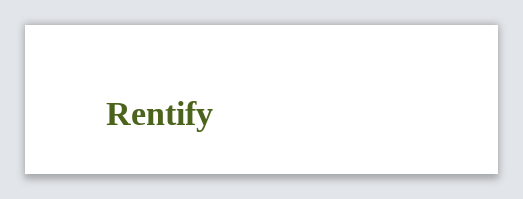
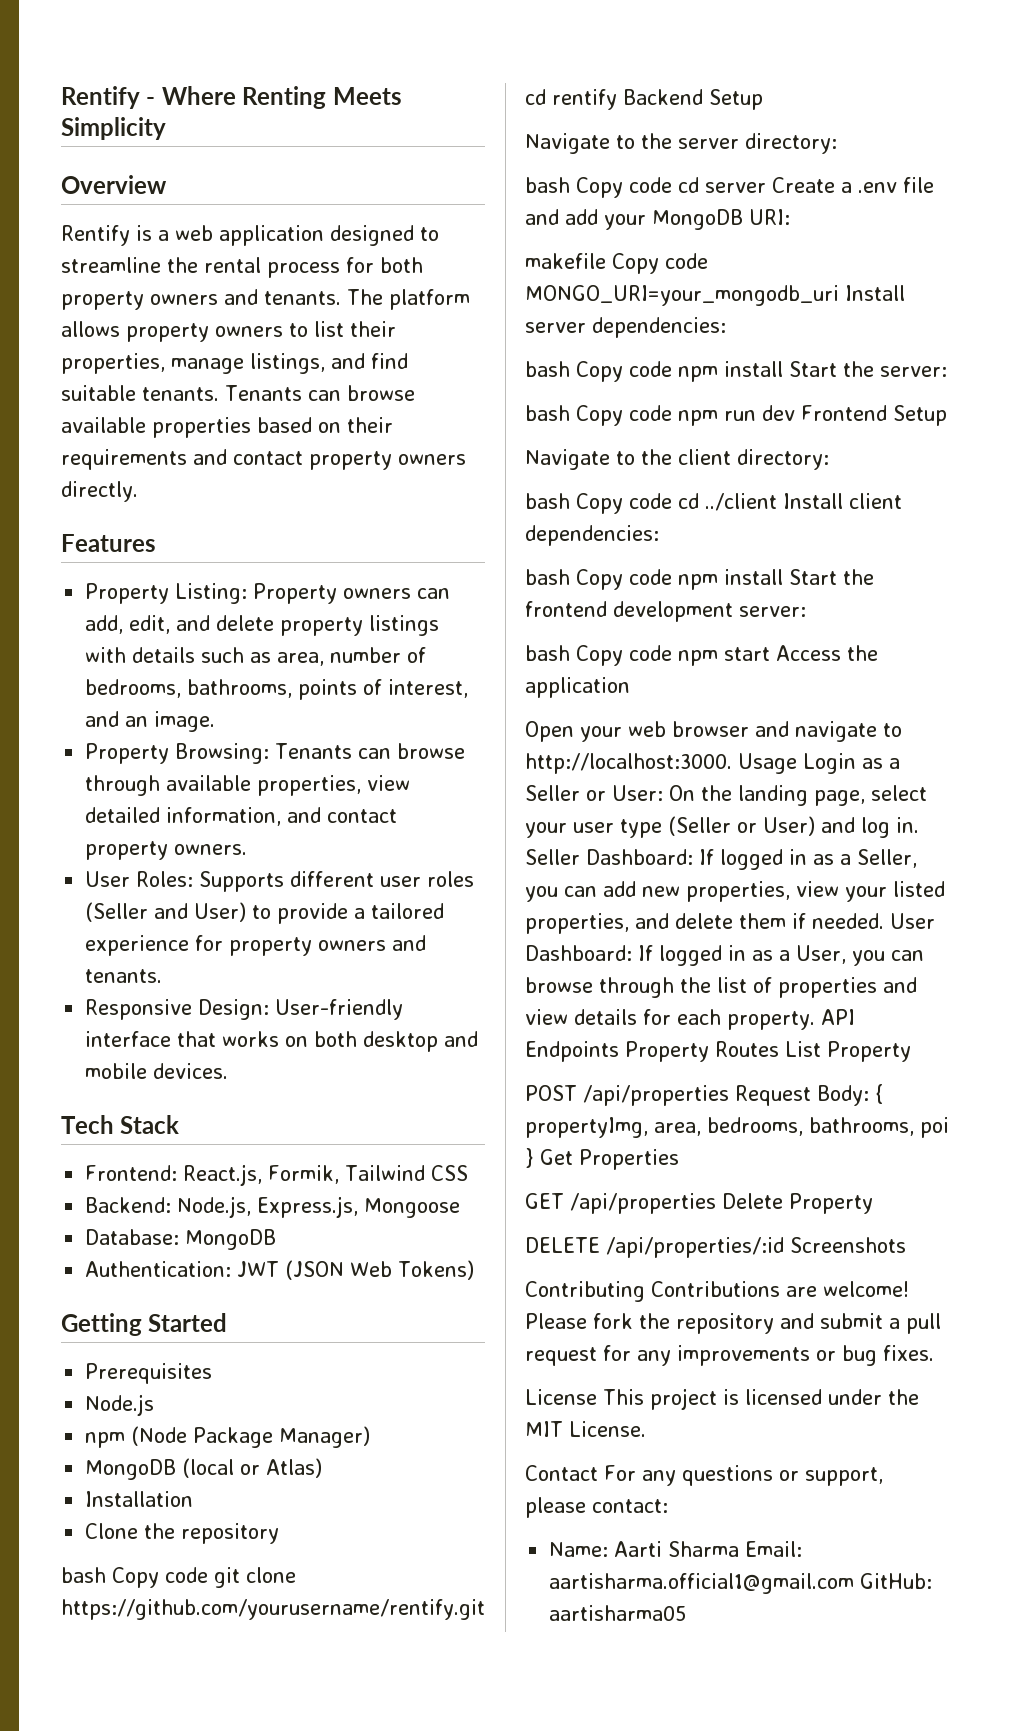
[106,101,213,132] Rentify -> [61,86,402,109] [61,117,166,140] [61,175,167,194] [61,225,439,246] [61,257,423,278] [61,289,470,310] [61,321,396,342] [61,353,408,374] [61,385,415,401] [61,417,393,438] [61,449,466,470] [61,481,138,502] [61,534,156,552] [85,583,451,604] [85,615,440,636] [85,647,427,666] [85,679,469,700] [85,711,216,732] [85,743,466,764] [85,775,411,796] [85,807,398,826] [85,841,248,860] [85,871,475,892] [85,902,445,924] [85,935,427,956] [85,969,163,983] [85,999,404,1020] [85,1031,479,1052] [85,1063,229,1079] [61,1115,180,1134] [85,1164,469,1186] [85,1196,461,1218] [85,1229,277,1250] [85,1260,475,1280] [61,1313,228,1336] [85,1363,213,1384] [85,1394,155,1416] [85,1426,371,1448] [85,1458,323,1480] [85,1491,194,1507] [85,1523,280,1544] [61,1567,296,1588] [61,1599,485,1620] [525,89,763,110] [525,133,837,154] [525,177,934,198] [525,209,790,230] [525,253,708,274] [525,285,905,306] [525,317,726,338] [525,361,947,382] [525,405,947,426] [525,449,829,470] [525,493,902,514] [525,525,659,546] [525,569,874,590] [525,601,806,622] [525,645,878,666] [525,677,630,698] [525,721,902,742] [525,753,900,774] [525,785,927,806] [525,816,919,838] [525,849,917,870] [525,881,945,902] [525,913,935,934] [525,945,924,966] [525,977,917,998] [525,1009,855,1030] [525,1041,911,1062] [525,1084,883,1106] [525,1117,949,1138] [525,1148,679,1170] [525,1193,873,1214] [525,1237,906,1258] [525,1281,909,1302] [525,1313,941,1334] [525,1345,934,1366] [525,1388,919,1410] [525,1421,646,1437] [525,1465,883,1486] [525,1497,668,1518] [549,1541,803,1557] [549,1573,933,1594] [549,1605,687,1621] Rentify - Where Renting Meets Simplicity // Overview // Rentify is a web application designed to streamline the rental process for both property owners and tenants. The platform allows property owners to list their properties, manage listings, and find suitable tenants. Tenants can browse available properties based on their requirements and contact property owners directly. // Features // Property Listing: Property owners can add, edit, and delete property listings with details such as area, number of bedrooms, bathrooms, points of interest, and an image. // Property Browsing: Tenants can browse through available properties, view detailed information, and contact property owners. // User Roles: Supports different user roles (Seller and User) to provide a tailored experience for property owners and tenants. // Responsive Design: User-friendly interface that works on both desktop and mobile devices. // Tech Stack // Frontend: React.js, Formik, Tailwind CSS // Backend: Node.js, Express.js, Mongoose // Database: MongoDB // Authentication: JWT (JSON Web Tokens) // Getting Started // Prerequisites // Node.js // npm (Node Package Manager) // MongoDB (local or Atlas) // Installation // Clone the repository // bash Copy code git clone https://github.com/yourusername/rentify.git cd rentify Backend Setup // Navigate to the server directory: // bash Copy code cd server Create a .env file and add your MongoDB URI: // makefile Copy code MONGO_URI=your_mongodb_uri Install server dependencies: // bash Copy code npm install Start the server: // bash Copy code npm run dev Frontend Setup // Navigate to the client directory: // bash Copy code cd ../client Install client dependencies: // bash Copy code npm install Start the frontend development server: // bash Copy code npm start Access the application // Open your web browser and navigate to http://localhost:3000. Usage Login as a Seller or User: On the landing page, select your user type (Seller or User) and log in. Seller Dashboard: If logged in as a Seller, you can add new properties, view your listed properties, and delete them if needed. User Dashboard: If logged in as a User, you can browse through the list of properties and view details for each property. API Endpoints Property Routes List Property // POST /api/properties Request Body: { propertyImg, area, bedrooms, bathrooms, poi } Get Properties // GET /api/properties Delete Property // DELETE /api/properties/:id Screenshots // Contributing Contributions are welcome! Please fork the repository and submit a pull request for any improvements or bug fixes. // License This project is licensed under the MIT License. // Contact For any questions or support, please contact: // Name: Aarti Sharma Email: aartisharma.official1@gmail.com GitHub: aartisharma05

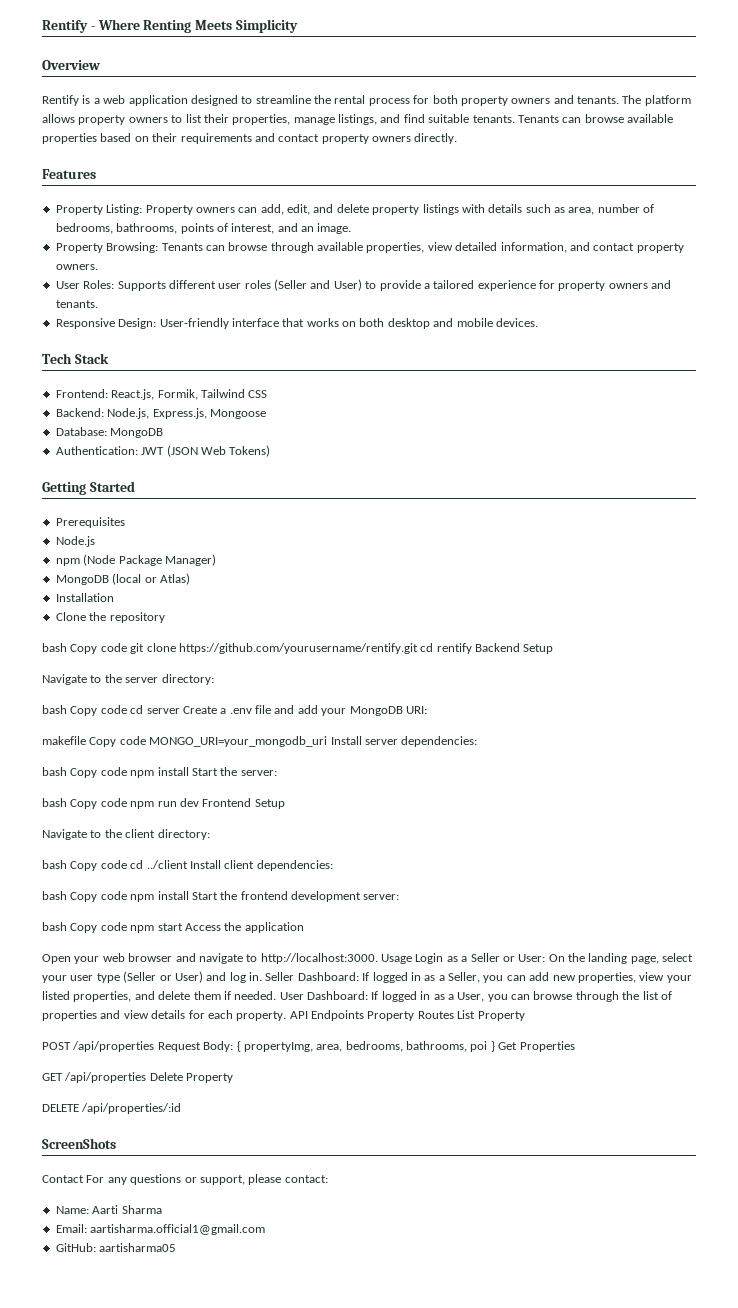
[790,1237,906,1253] [525,1281,909,1302] [525,1313,941,1334] [525,1345,934,1366] [525,1388,919,1410] [525,1421,646,1437] Screenshots // Contributing Contributions are welcome! Please fork the repository and submit a pull request for any improvements or bug fixes. // License This project is licensed under the MIT License. -> [42,1138,116,1149] // ScreenShots
(740, 1549) none -> (162, 1209) //
(855, 1583) none -> (266, 1229) //

